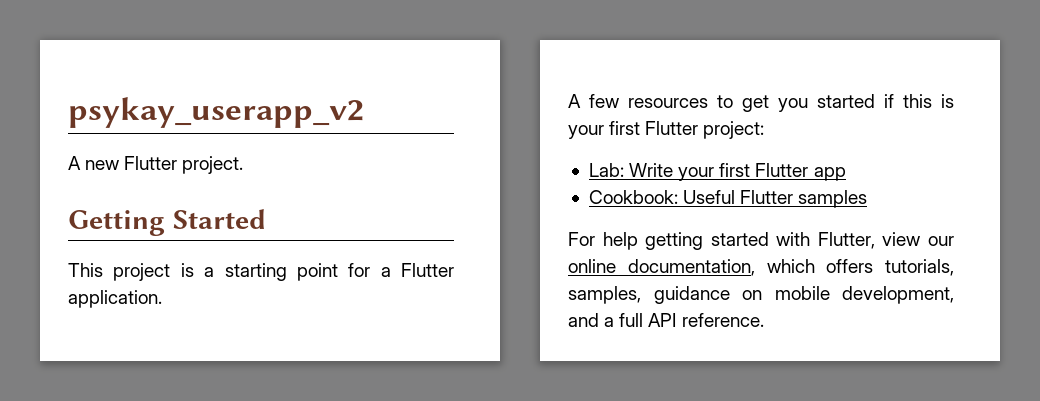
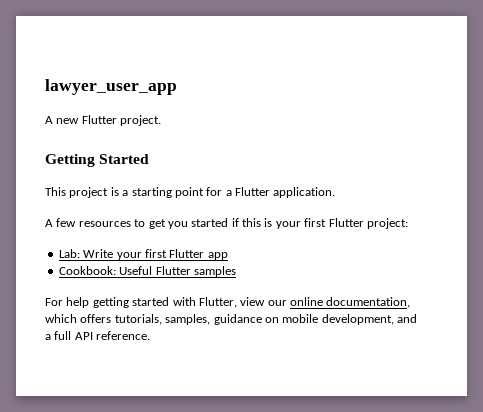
[68,97,364,128] psykay_userapp_v2 -> [45,79,177,95] lawyer_user_app

